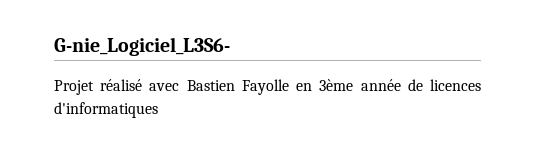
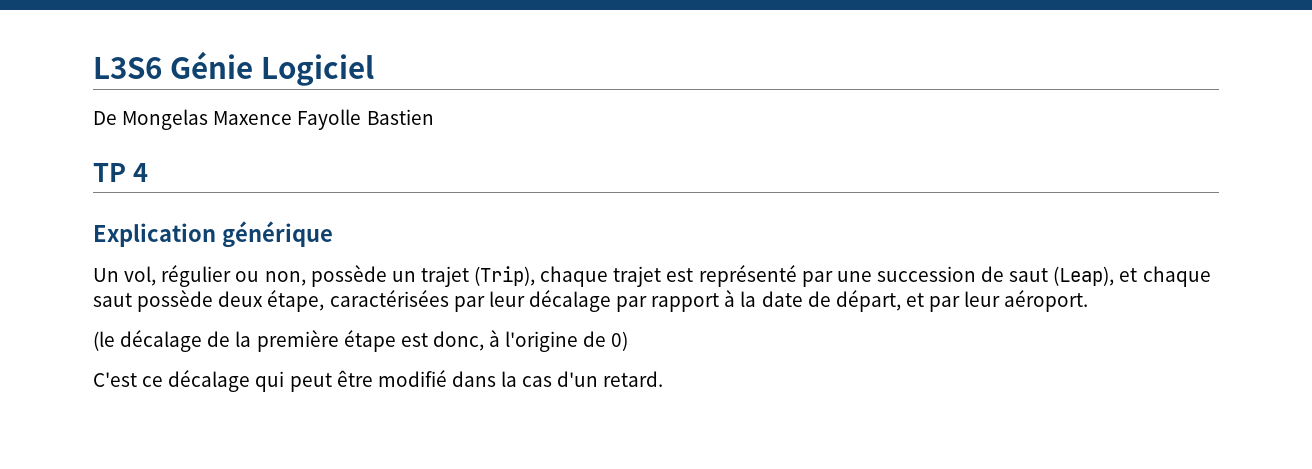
[54,37,230,56] [54,79,482,95] [54,102,158,118] G-nie_Logiciel_L3S6- // Projet réalisé avec Bastien Fayolle en 3ème année de licences d'informatiques -> [93,51,374,86] [93,109,434,130] [93,163,148,182] [93,221,333,248] [93,265,1211,287] [93,290,1089,312] [93,330,629,352] [93,370,664,392] L3S6 Génie Logiciel // De Mongelas Maxence Fayolle Bastien // TP 4 // Explication générique // Un vol, régulier ou non, possède un trajet (Trip), chaque trajet est représenté par une succession de saut (Leap), et chaque saut possède deux étape, caractérisées par leur décalage par rapport à la date de départ, et par leur aéroport. // (le décalage de la première étape est donc, à l'origine de 0) // C'est ce décalage qui peut être modifié dans la cas d'un retard.

